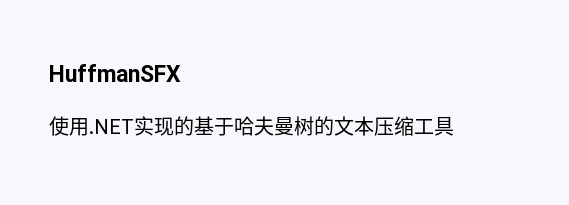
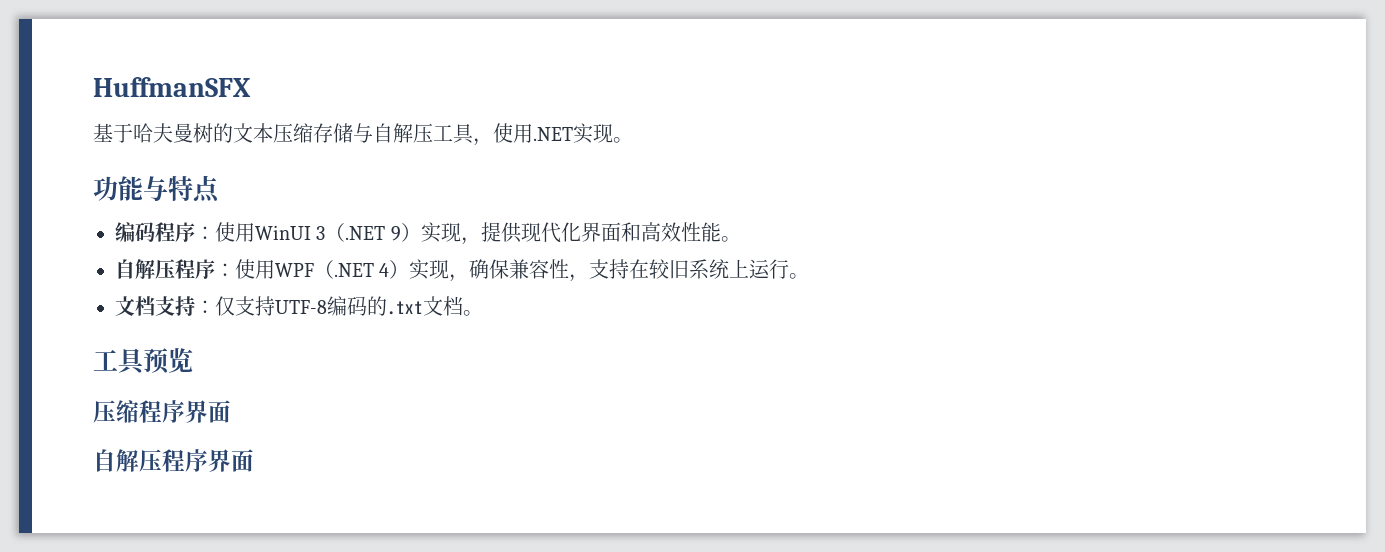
[49,116,194,136] 使用.NET实现的 -> (251, 87) none
[414,117,454,136] 工具 -> [313,123,633,146] [93,175,220,203] [115,222,741,245] [115,259,810,282] [115,296,483,316] [93,348,193,375] [93,400,231,423] [93,449,254,472] 存储与自解压工具，使用.NET实现。 // 功能与特点 // 编码程序：使用WinUI 3（.NET 9）实现，提供现代化界面和高效性能。 // 自解压程序：使用WPF（.NET 4）实现，确保兼容性，支持在较旧系统上运行。 // 文档支持：仅支持UTF-8编码的.txt文档。 // 工具预览 // 压缩程序界面 // 自解压程序界面

